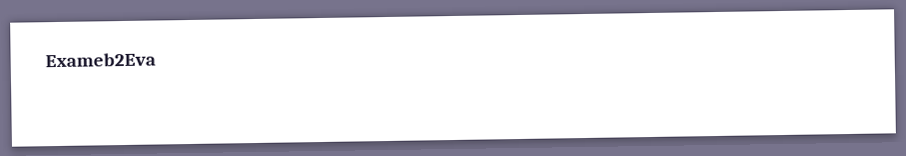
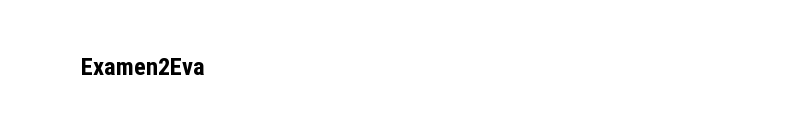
[45,52,156,68] Exameb2Eva -> [81,58,205,75] Examen2Eva

